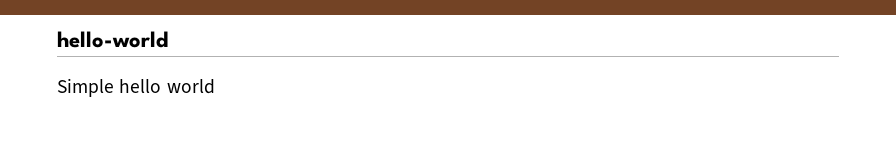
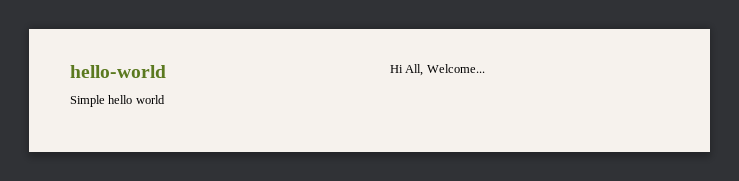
(215, 86) none -> [390,64,485,76] // Hi All, Welcome...

